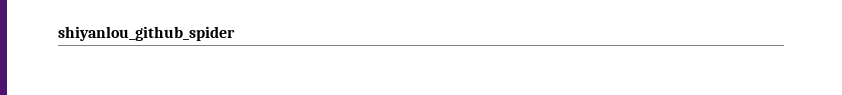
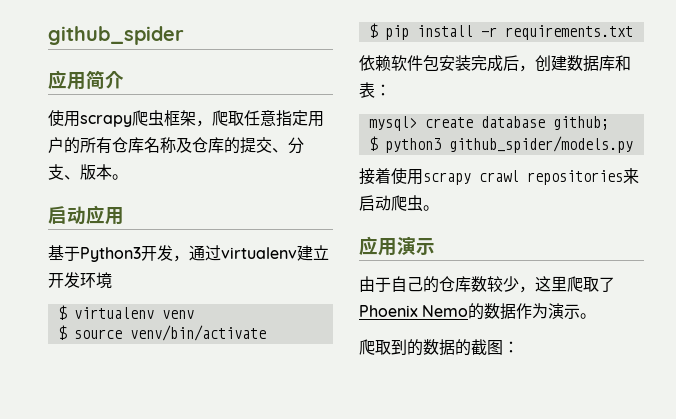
[58,26,235,41] shiyanlou_github_spider -> [48,26,184,45] [48,70,124,90] [48,110,324,127] [48,137,304,154] [48,164,128,180] [48,205,124,225] [48,245,329,262] [48,272,112,289] [57,305,194,320] [57,325,266,341] [368,23,633,40] [359,55,631,72] [359,82,391,98] [368,116,609,131] [368,136,633,153] [359,168,639,185] [359,195,439,212] [359,236,435,256] [359,276,615,293] [359,303,597,320] [359,339,519,356] github_spider // 应用简介 // 使用scrapy爬虫框架，爬取任意指定用户的所有仓库名称及仓库的提交、分支、版本。 // 启动应用 // 基于Python3开发，通过virtualenv建立开发环境 // $ virtualenv venv // $ source venv/bin/activate // $ pip install -r requirements.txt // 依赖软件包安装完成后，创建数据库和表： // mysql> create database github; // $ python3 github_spider/models.py // 接着使用scrapy crawl repositories来启动爬虫。 // 应用演示 // 由于自己的仓库数较少，这里爬取了Phoenix Nemo的数据作为演示。 // 爬取到的数据的截图：

